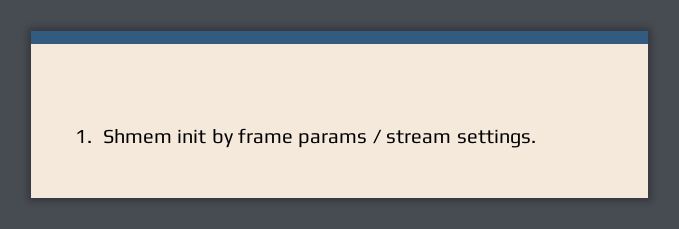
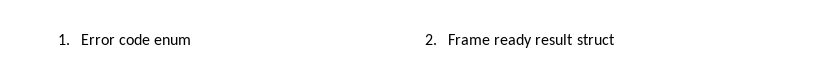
[102,128,536,148] Shmem init by frame params / stream settings. -> [81,34,192,45] [425,34,615,48] Error code enum // 2. Frame ready result struct

